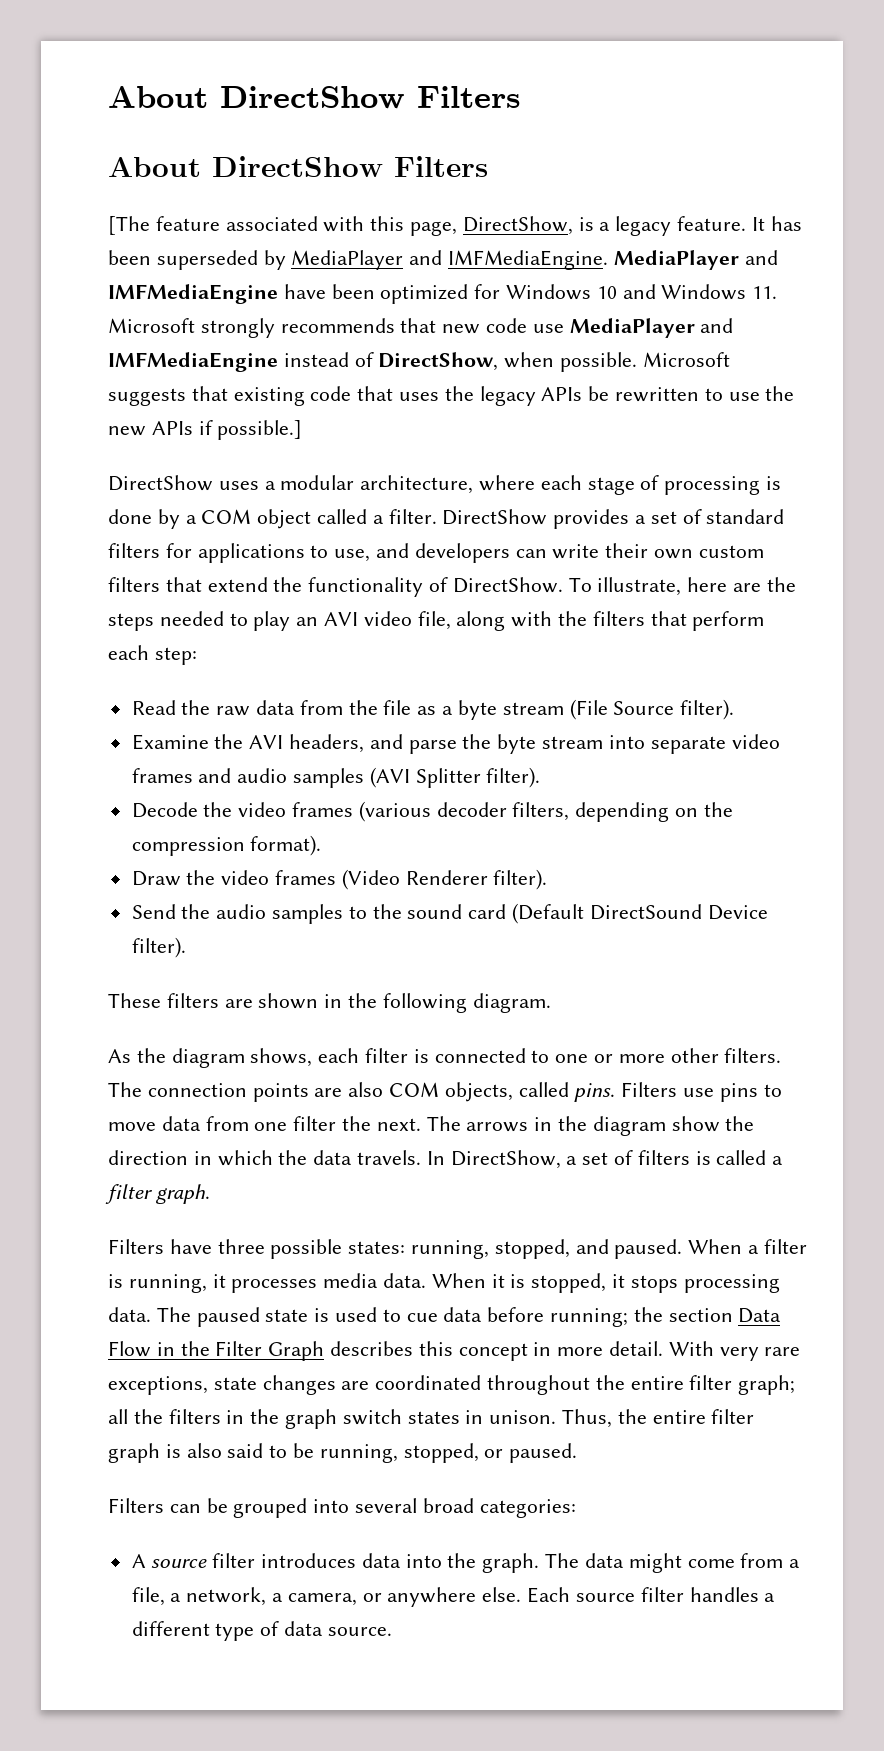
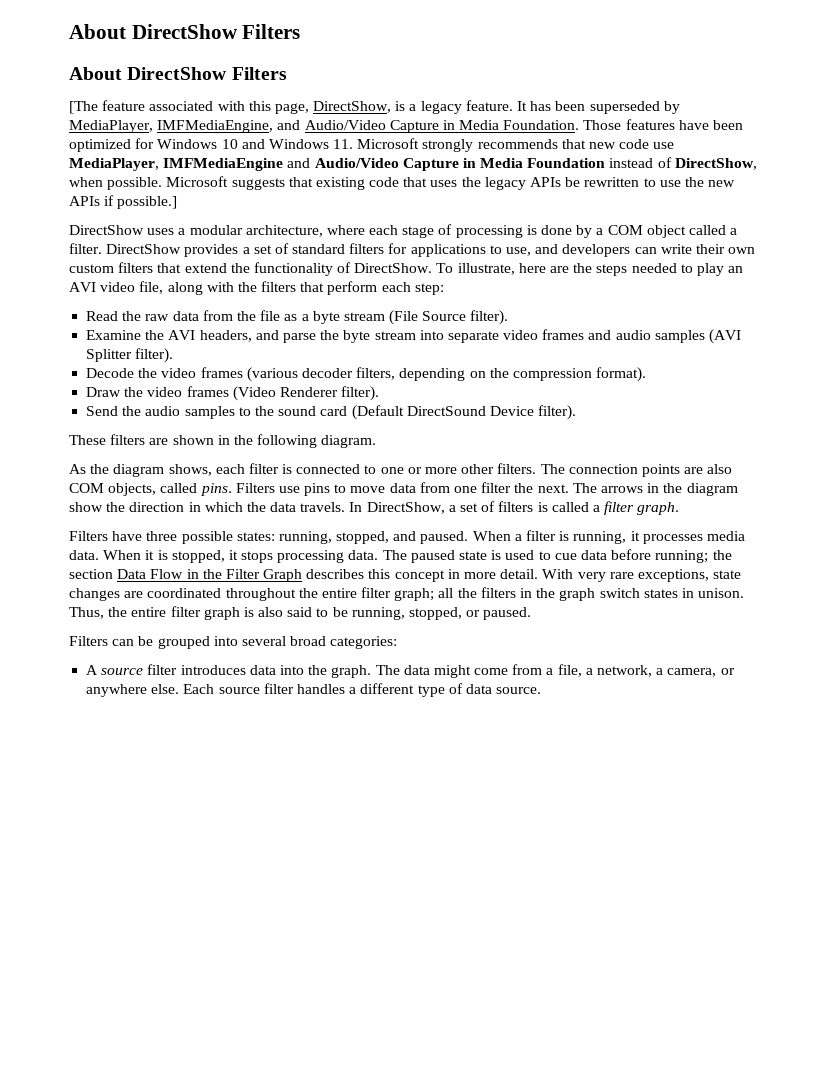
[291,250,778,270] [108,284,278,304] MediaPlayer and IMFMediaEngine. MediaPlayer and IMFMediaEngine -> [69,119,675,133] MediaPlayer, IMFMediaEngine, and Audio/Video Capture in Media Foundation. Those features
[569,318,734,338] [108,352,278,372] MediaPlayer and IMFMediaEngine -> [69,158,606,171] MediaPlayer, IMFMediaEngine and Audio/Video Capture in Media Foundation

